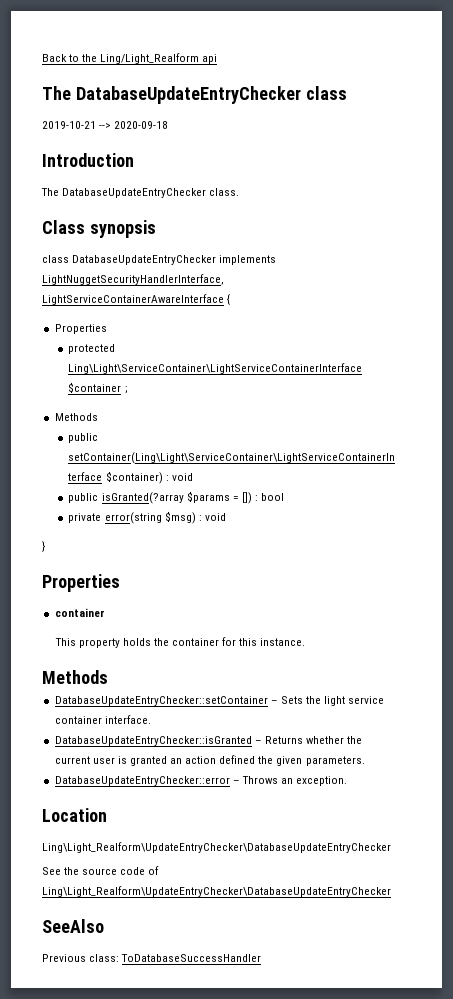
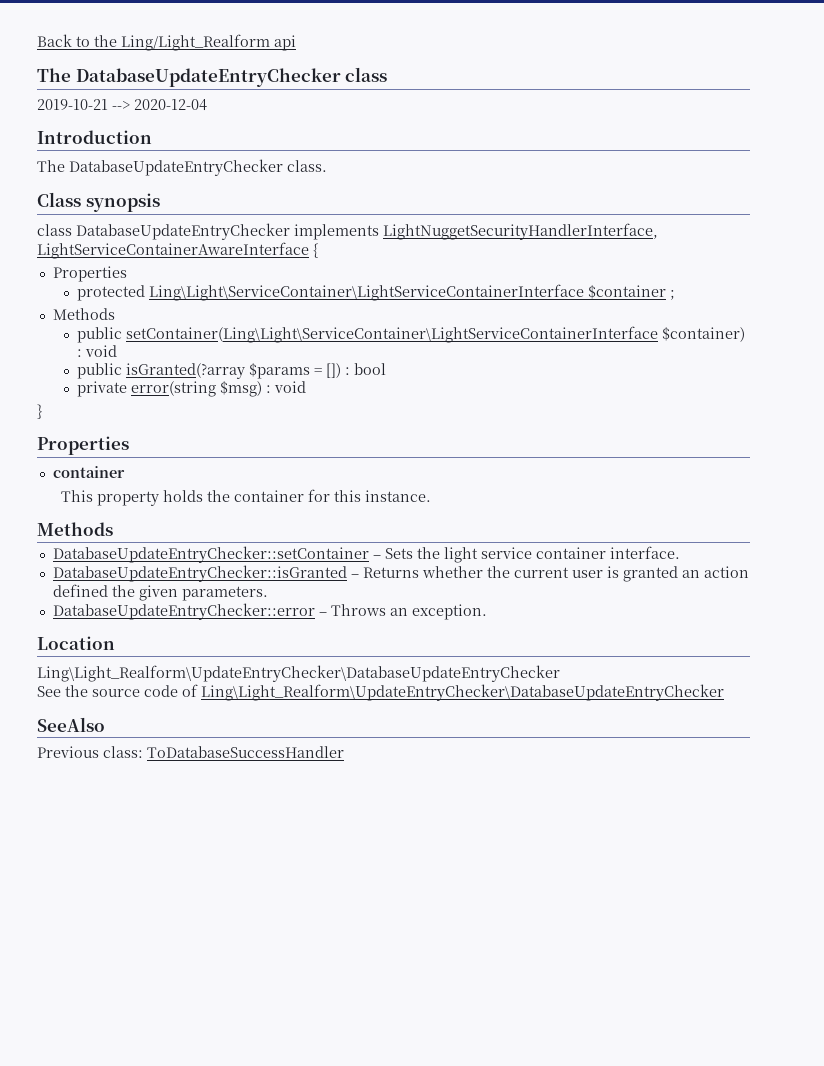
[114,121,169,129] 2020-09-18 -> [134,99,207,111] 2020-12-04

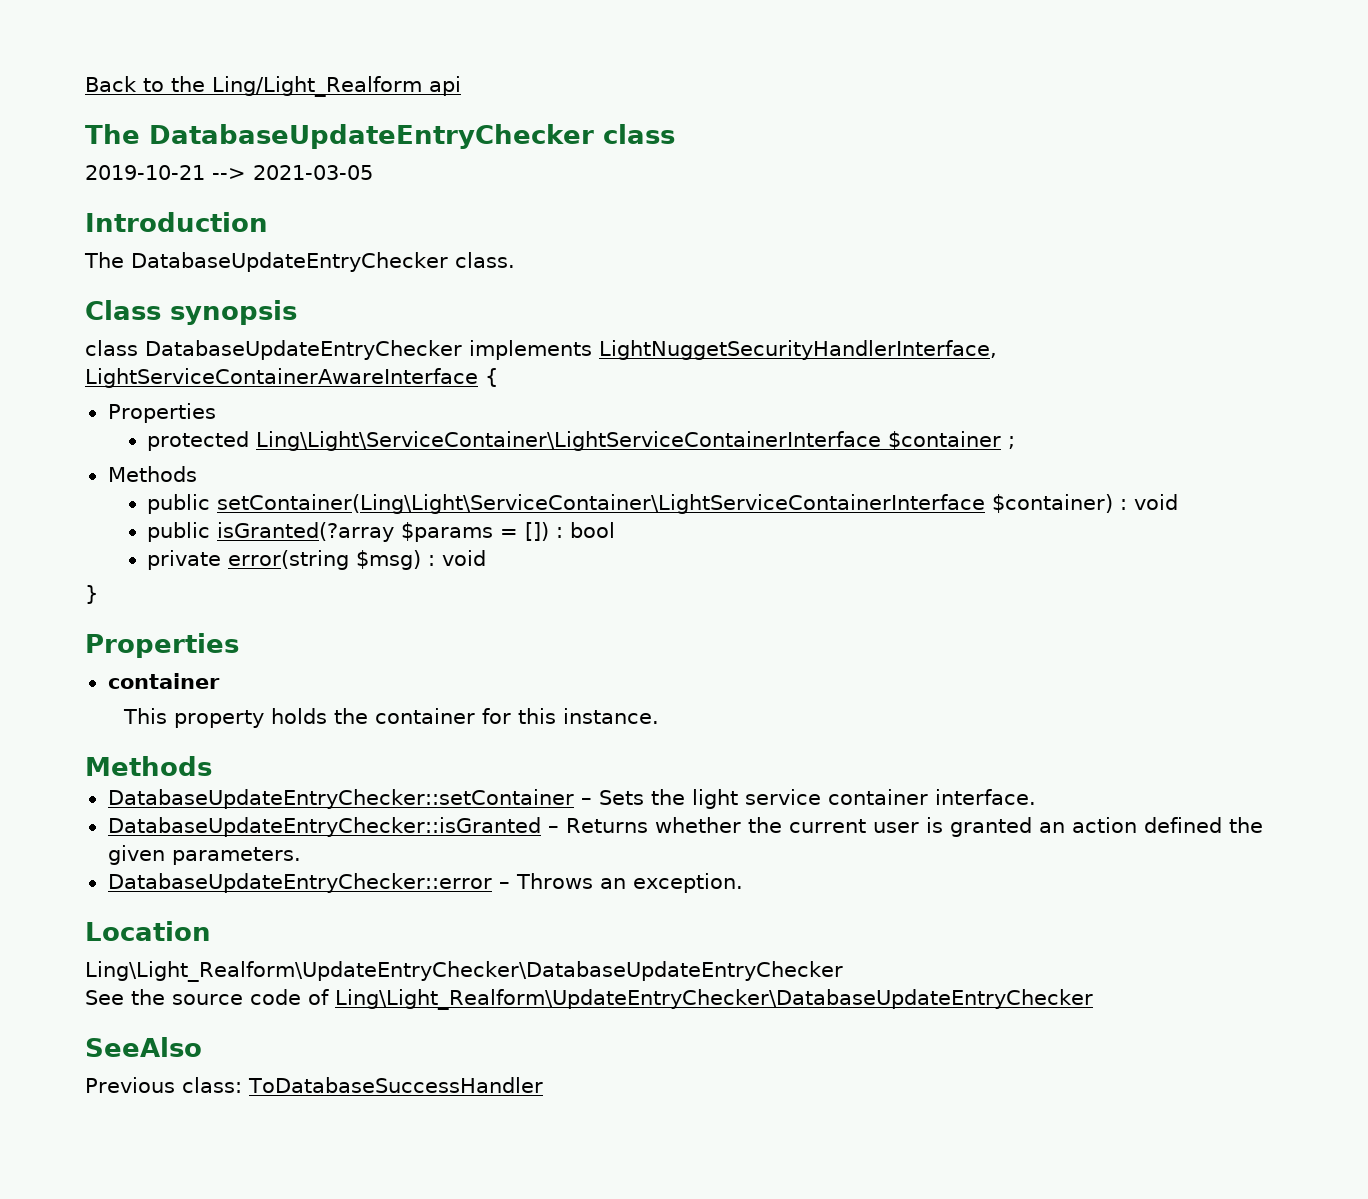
[134,99,207,111] 2020-12-04 -> [253,165,373,180] 2021-03-05

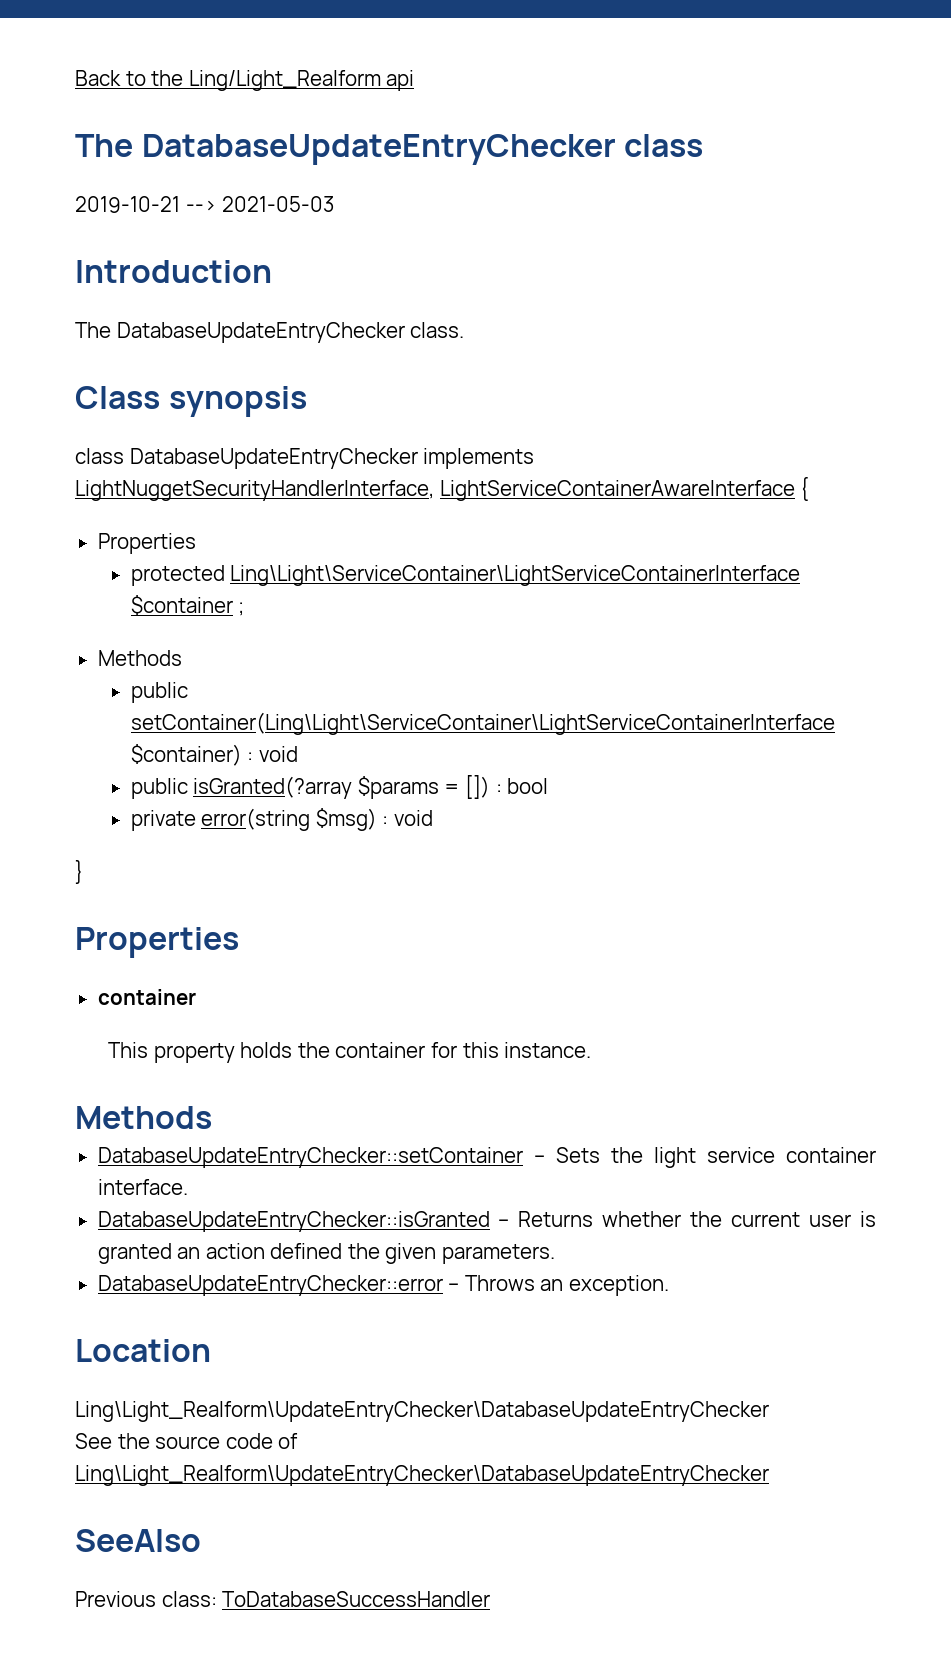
[253,165,373,180] 2021-03-05 -> [222,196,335,212] 2021-05-03

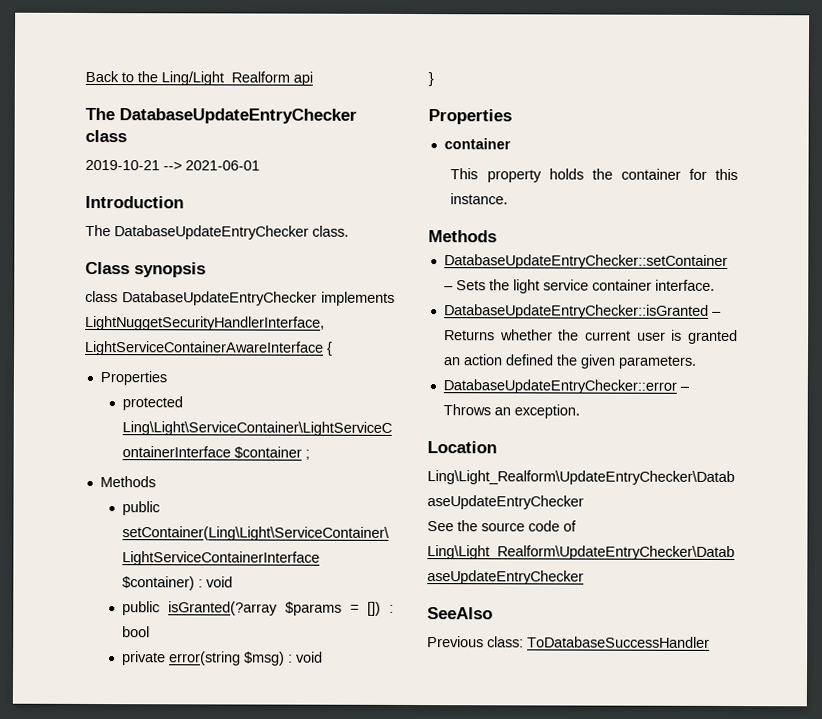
[222,196,335,212] 2021-05-03 -> [185,160,260,171] 2021-06-01

